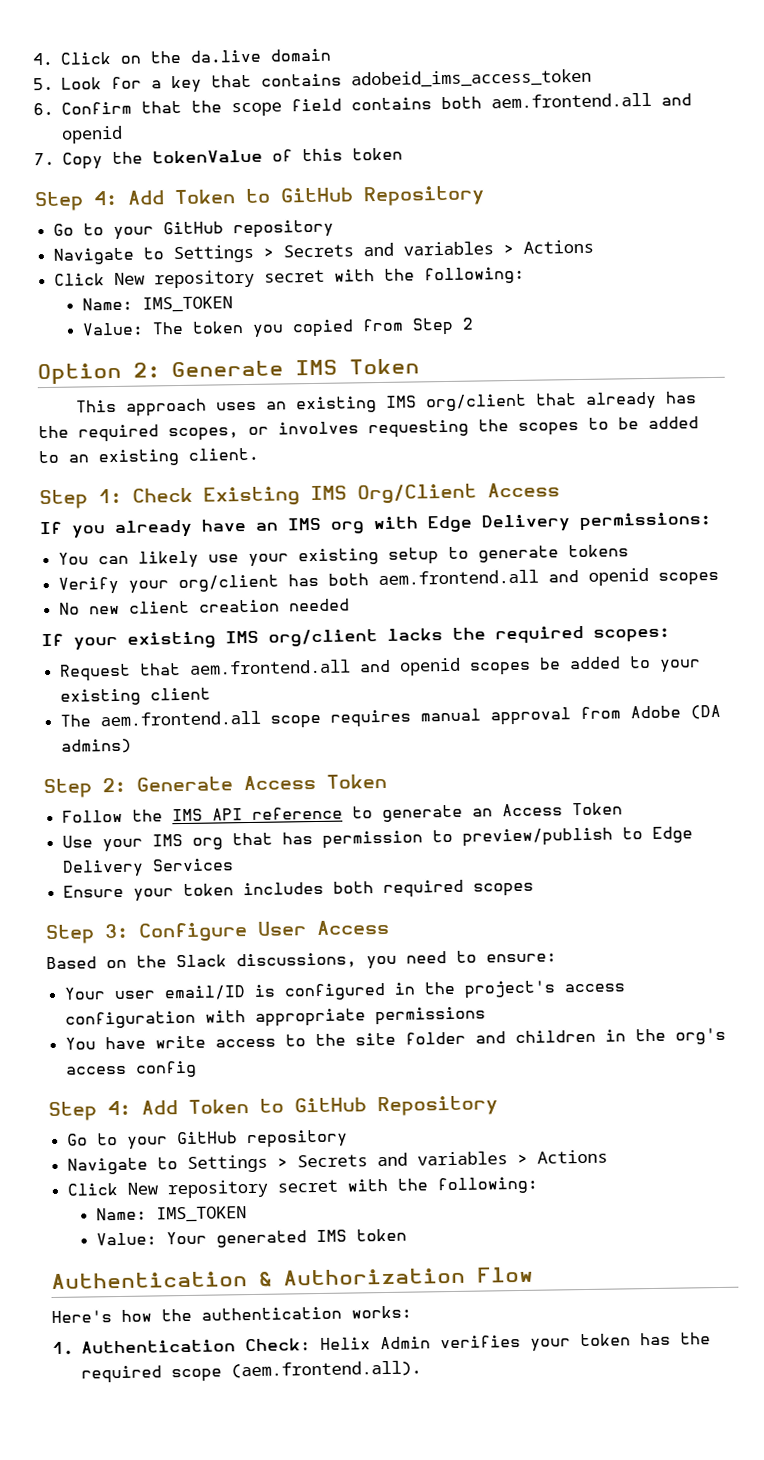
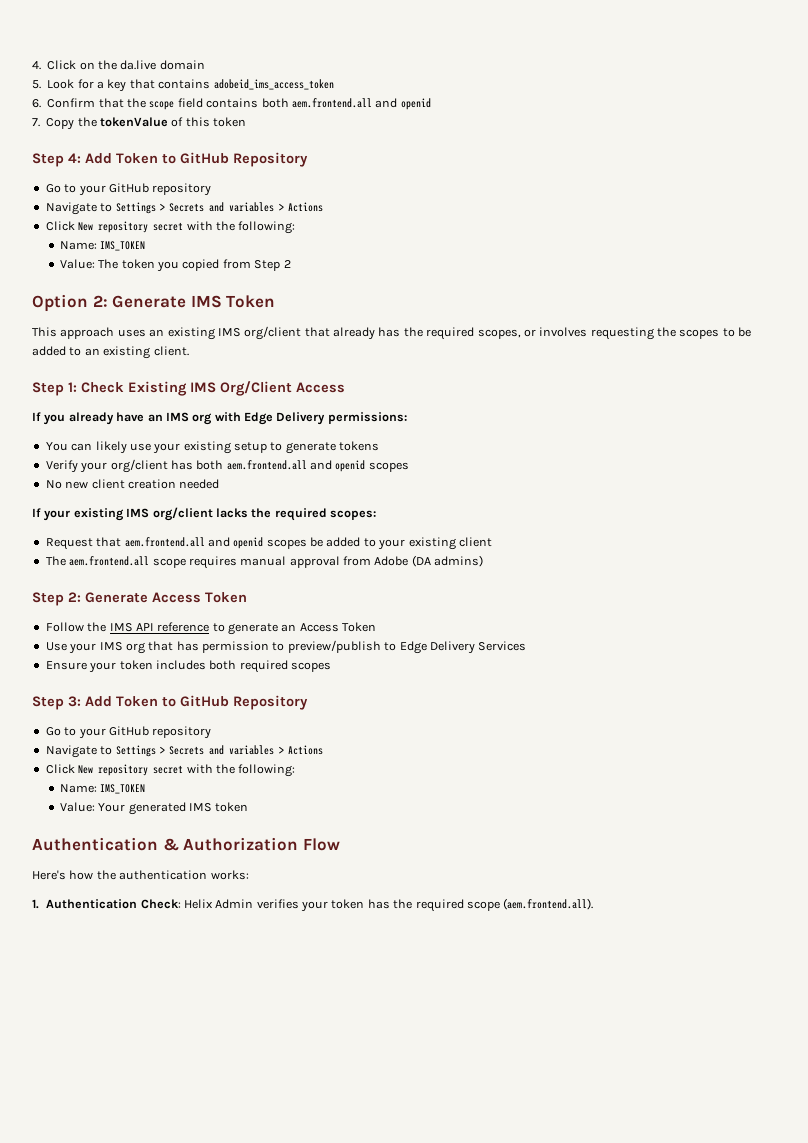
[138,919,390,943] [46,950,557,970] [63,980,625,1001] [64,1006,486,1029] [64,1027,726,1050] [65,1060,197,1078] [48,1100,131,1122] Configure User Access // Based on the Slack discussions, you need to ensure: // Your user email/ID is configured in the project's access configuration with appropriate permissions // You have write access to the site folder and children in the org's access config // Step 4: -> (81, 701) none

